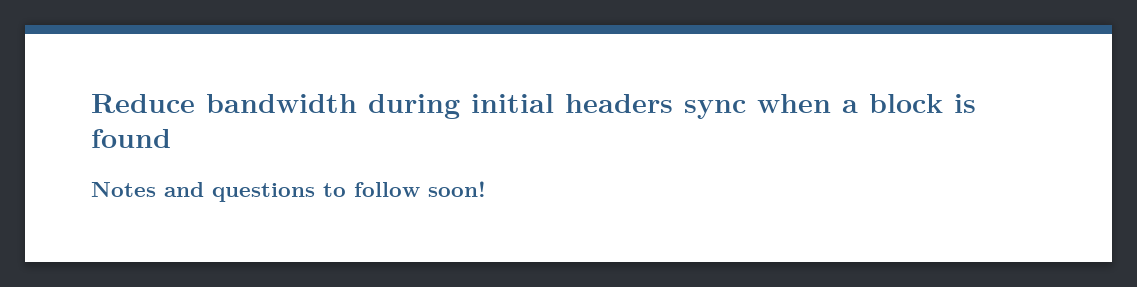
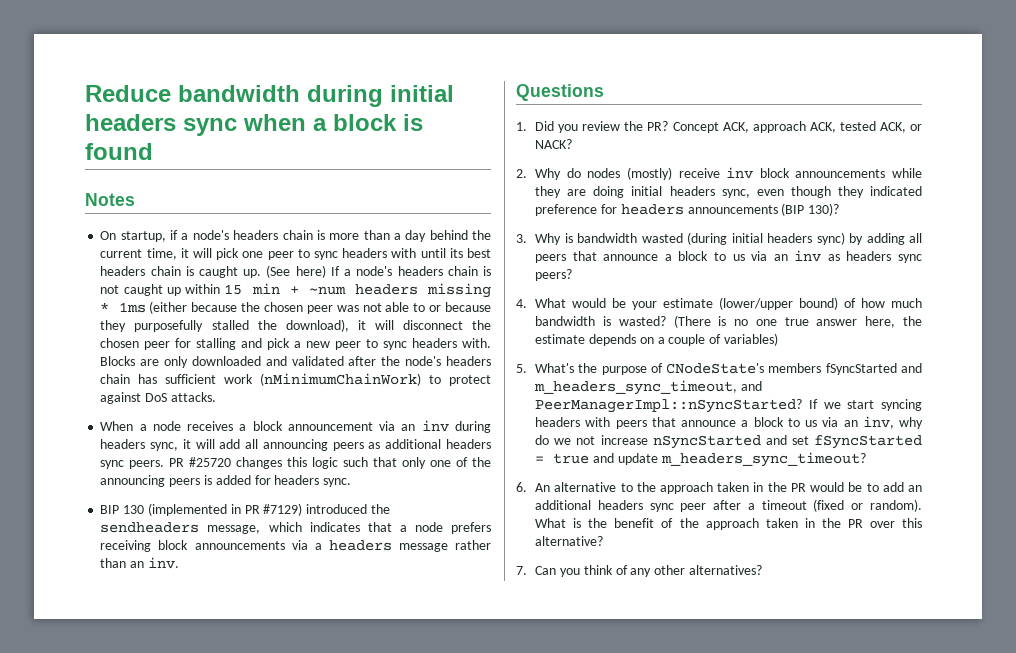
[164,181,486,202] and questions to follow soon! -> [100,230,492,242] [100,248,491,260] [100,265,491,278] [100,283,492,298] [100,301,491,314] [100,319,491,332] [100,338,491,350] [100,356,491,368] [100,373,491,386] [100,392,216,404] [100,420,491,433] [100,439,491,451] [100,457,491,469] [100,475,352,487] [100,503,390,516] [100,522,491,534] [100,540,491,552] [100,557,179,569] [516,84,604,101] [516,121,922,133] [535,139,573,149] [516,167,922,180] [535,186,922,198] [535,203,840,216] [516,232,922,245] [535,250,922,263] [535,269,573,281] [516,297,922,310] [535,315,922,328] [535,333,778,346] [516,363,922,375] [534,380,762,395] [535,399,922,413] [535,416,923,429] [535,435,922,449] [535,452,866,467] [516,482,923,494] [535,499,922,512] [535,518,922,530] [535,536,604,546] [516,565,762,577] // On startup, if a node's headers chain is more than a day behind the current time, it will pick one peer to sync headers with until its best headers chain is caught up. (See here) If a node's headers chain is not caught up within 15 min + ~num headers missing * 1ms (either because the chosen peer was not able to or because they purposefully stalled the download), it will disconnect the chosen peer for stalling and pick a new peer to sync headers with. Blocks are only downloaded and validated after the node's headers chain has sufficient work (nMinimumChainWork) to protect against DoS attacks. // When a node receives a block announcement via an inv during headers sync, it will add all announcing peers as additional headers sync peers. PR #25720 changes this logic such that only one of the announcing peers is added for headers sync. // BIP 130 (implemented in PR #7129) introduced the sendheaders message, which indicates that a node prefers receiving block announcements via a headers message rather than an inv. // Questions // 1. Did you review the PR? Concept ACK, approach ACK, tested ACK, or NACK? // 2. Why do nodes (mostly) receive inv block announcements while they are doing initial headers sync, even though they indicated preference for headers announcements (BIP 130)? // 3. Why is bandwidth wasted (during initial headers sync) by adding all peers that announce a block to us via an inv as headers sync peers? // 4. What would be your estimate (lower/upper bound) of how much bandwidth is wasted? (There is no one true answer here, the estimate depends on a couple of variables) // 5. What's the purpose of CNodeState's members fSyncStarted and m_headers_sync_timeout, and PeerManagerImpl::nSyncStarted? If we start syncing headers with peers that announce a block to us via an inv, why do we not increase nSyncStarted and set fSyncStarted = true and update m_headers_sync_timeout? // 6. An alternative to the approach taken in the PR would be to add an additional headers sync peer after a timeout (fixed or random). What is the benefit of the approach taken in the PR over this alternative? // 7. Can you think of any other alternatives?

